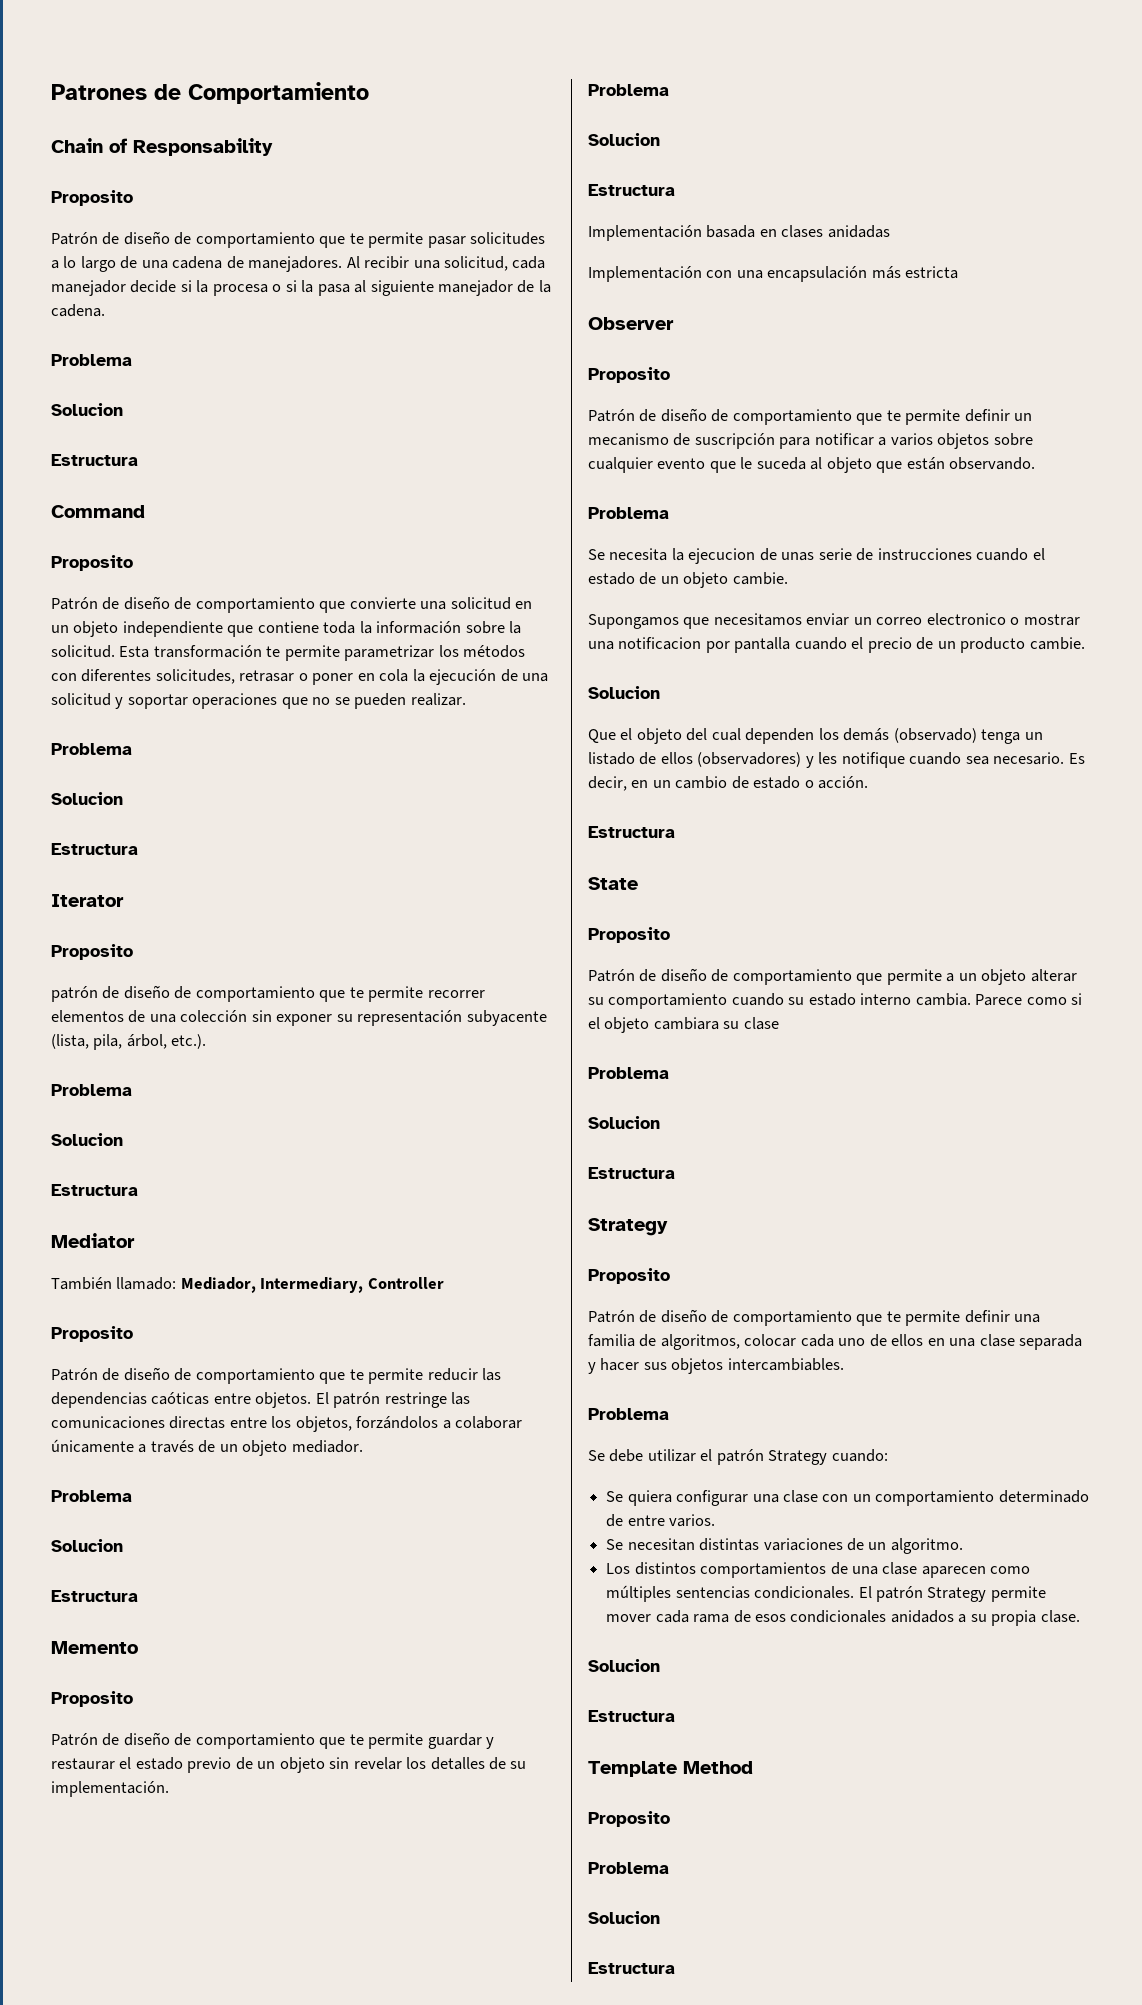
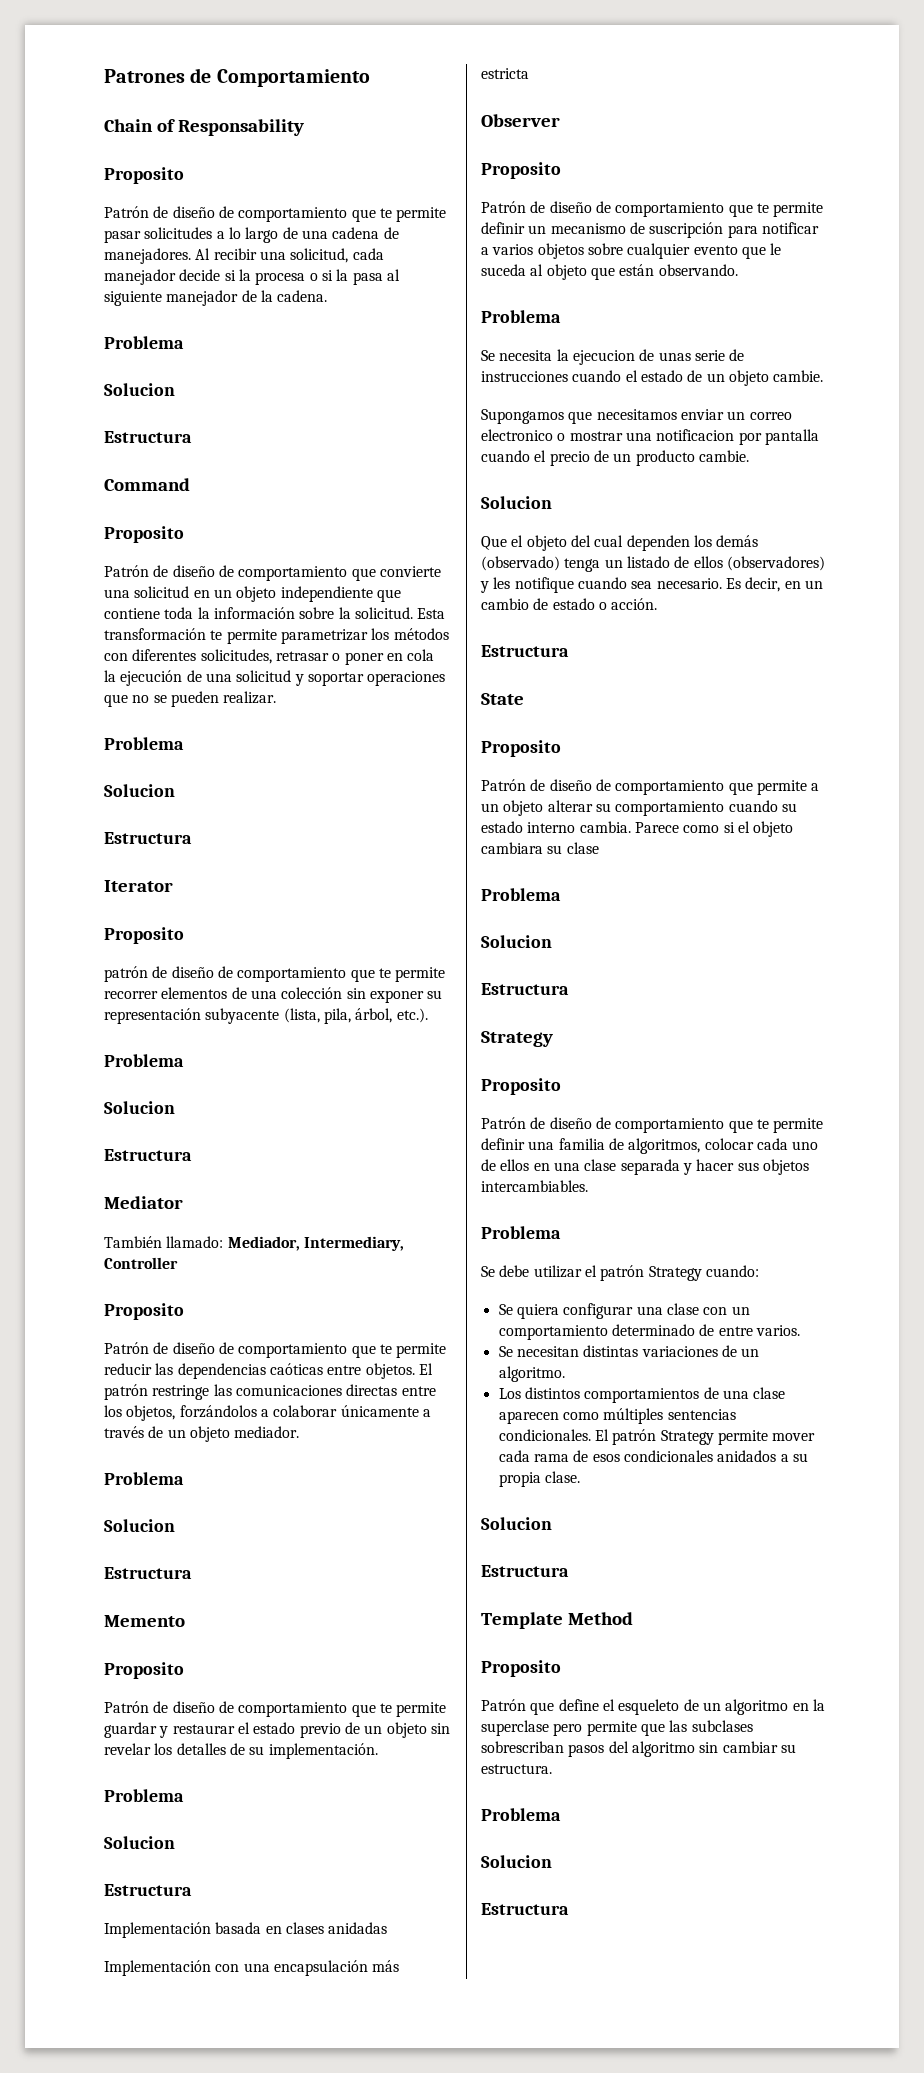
(670, 1819) none -> [481,1699,825,1715] [481,1720,753,1736] [481,1741,796,1757] [481,1764,552,1774] // Patrón que define el esqueleto de un algoritmo en la superclase pero permite que las subclases sobrescriban pasos del algoritmo sin cambiar su estructura.

